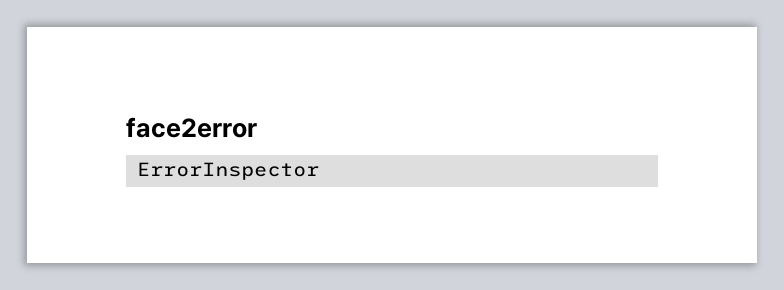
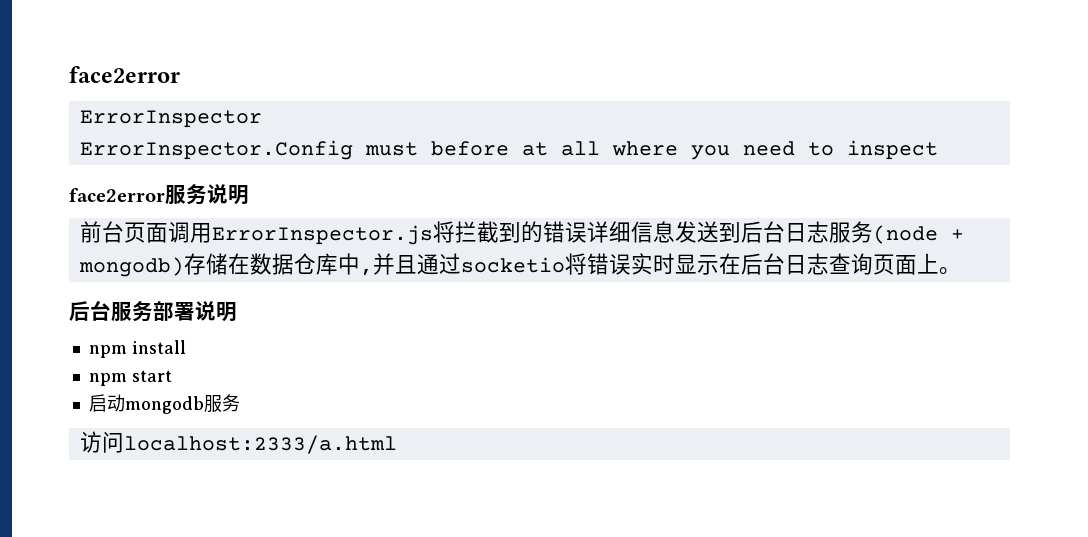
(320, 171) none -> [79,140,938,160] [69,184,249,205] [79,221,964,245] [78,253,961,277] [69,301,237,322] [88,340,186,358] [88,370,172,386] [88,394,240,414] [79,431,397,454] // ErrorInspector.Config must before at all where you need to inspect // face2error服务说明 // 前台页面调用ErrorInspector.js将拦截到的错误详细信息发送到后台日志服务(node + mongodb)存储在数据仓库中,并且通过socketio将错误实时显示在后台日志查询页面上。 // 后台服务部署说明 // npm install // npm start // 启动mongodb服务 // 访问localhost:2333/a.html

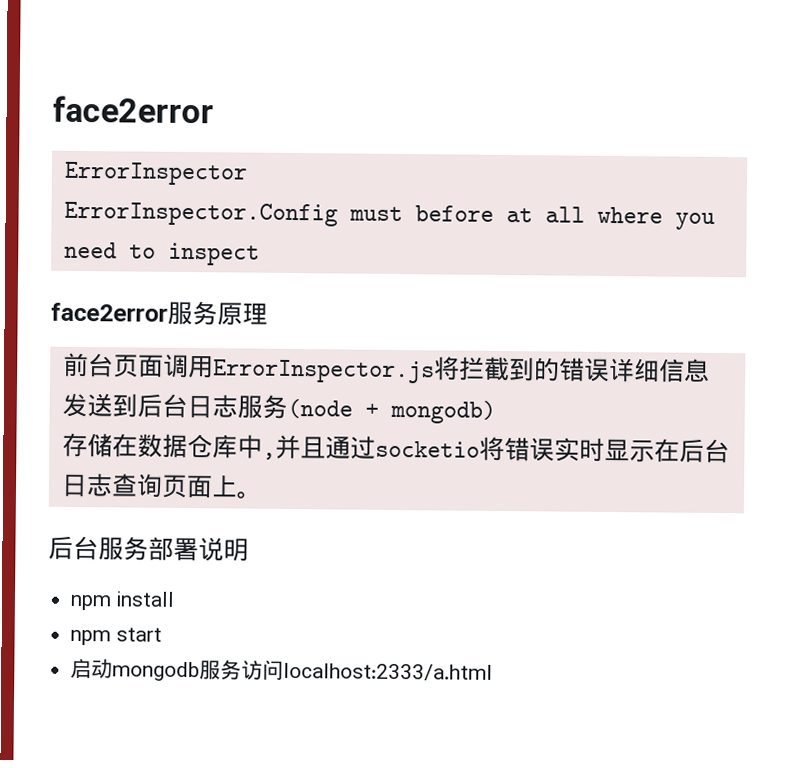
[207,184,249,205] 说明 -> [217,302,268,326] 原理
(184, 267) none -> (496, 411) //
(240, 403) // -> (243, 669) none

